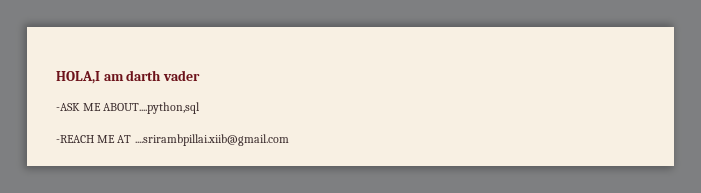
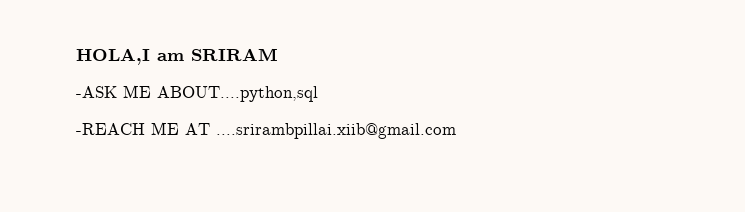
[126,70,200,81] darth vader -> [191,48,278,61] SRIRAM

